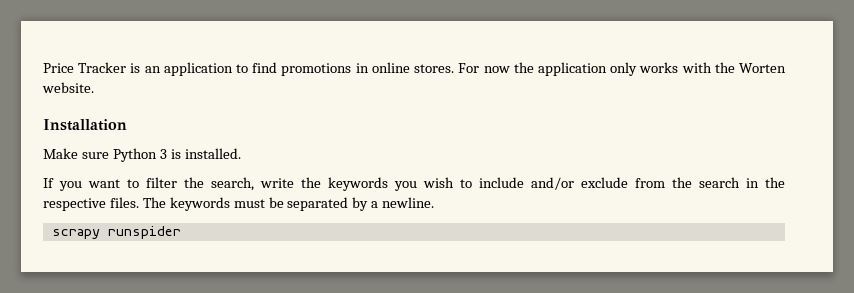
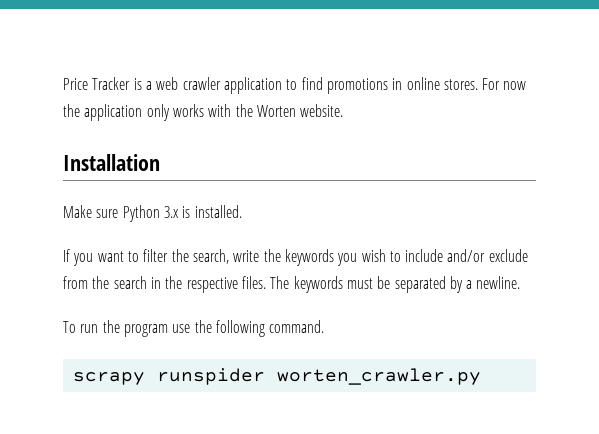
[144,66,161,73] an -> [145,77,221,90] a web crawler
[159,149,167,159] 3 -> [163,206,179,218] 3.x
(435, 202) none -> [63,320,325,337] // To run the program use the following command.
(181, 232) none -> [276,368,481,385] worten_crawler.py

